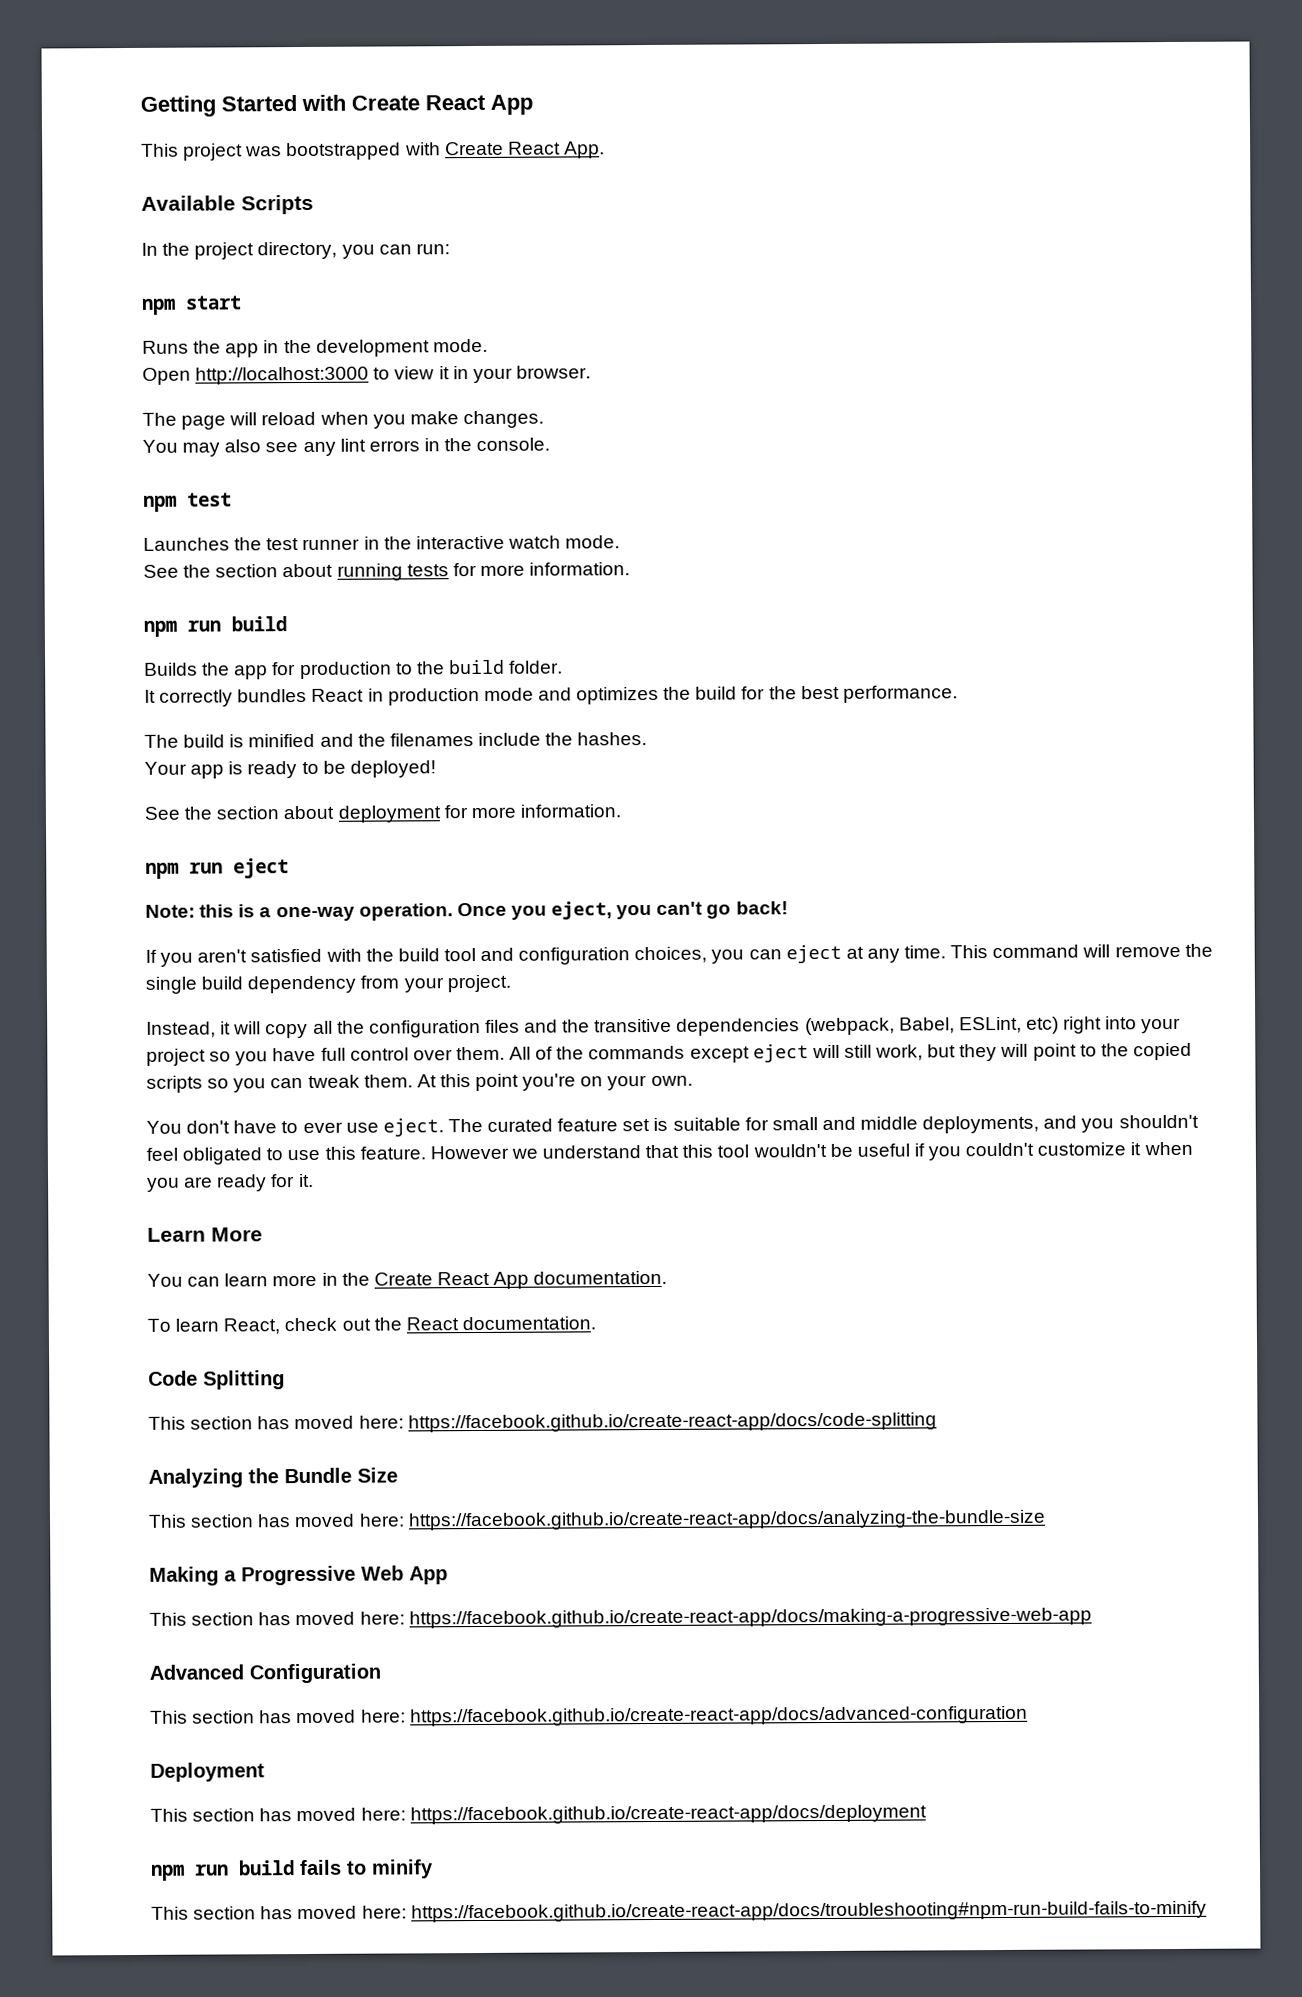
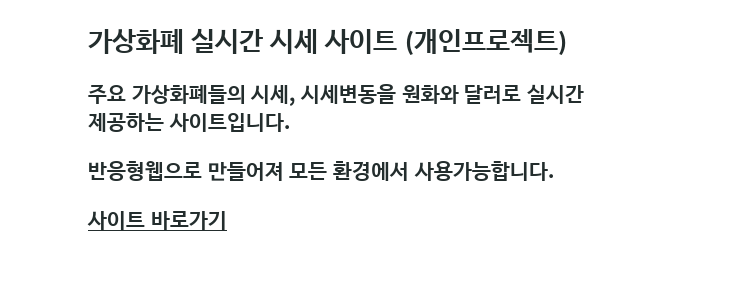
[140,94,533,117] [141,141,605,161] [141,194,314,215] [141,241,450,260] [141,295,242,315] [142,338,488,358] [142,365,591,385] [142,410,544,430] [142,437,551,457] [143,492,232,512] [143,535,621,551] [143,562,631,581] [143,616,287,637] [144,659,564,680] [144,685,958,707] [144,732,648,748] [144,760,436,779] [144,804,621,823] [145,858,289,879] [145,901,788,922] [145,943,1213,967] [145,974,511,994] [146,1016,1182,1039] [146,1042,1192,1066] [146,1073,693,1093] [146,1114,1199,1137] [146,1141,1193,1165] [147,1173,314,1192] [147,1227,263,1242] [147,1270,668,1289] [147,1316,596,1335] [148,1370,285,1390] [148,1412,937,1433] [148,1467,398,1488] [148,1509,1046,1531] [149,1565,448,1586] [149,1607,1092,1629] [149,1663,381,1684] [150,1705,1028,1727] [150,1762,265,1782] [150,1804,927,1825] [150,1859,434,1881] [151,1900,1207,1923] Getting Started with Create React App // This project was bootstrapped with Create React App. // Available Scripts // In the project directory, you can run: // npm start // Runs the app in the development mode. // Open http://localhost:3000 to view it in your browser. // The page will reload when you make changes. // You may also see any lint errors in the console. // npm test // Launches the test runner in the interactive watch mode. // See the section about running tests for more information. // npm run build // Builds the app for production to the build folder. // It correctly bundles React in production mode and optimizes the build for the best performance. // The build is minified and the filenames include the hashes. // Your app is ready to be deployed! // See the section about deployment for more information. // npm run eject // Note: this is a one-way operation. Once you eject, you can't go back! // If you aren't satisfied with the build tool and configuration choices, you can eject at any time. This command will remove the single build dependency from your project. // Instead, it will copy all the configuration files and the transitive dependencies (webpack, Babel, ESLint, etc) right into your project so you have full control over them. All of the commands except eject will still work, but they will point to the copied scripts so you can tweak them. At this point you're on your own. // You don't have to ever use eject. The curated feature set is suitable for small and middle deployments, and you shouldn't feel obligated to use this feature. However we understand that this tool wouldn't be useful if you couldn't customize it when you are ready for it. // Learn More // You can learn more in the Create React App documentation. // To learn React, check out the React documentation. // Code Splitting // This section has moved here: https://facebook.github.io/create-react-app/docs/code-splitting // Analyzing the Bundle Size // This section has moved here: https://facebook.github.io/create-react-app/docs/analyzing-the-bundle-size // Making a Progressive Web App // This section has moved here: https://facebook.github.io/create-react-app/docs/making-a-progressive-web-app // Advanced Configuration // This section has moved here: https://facebook.github.io/create-react-app/docs/advanced-configuration // Deployment // This section has moved here: https://facebook.github.io/create-react-app/docs/deployment // npm run build fails to minify // This section has moved here: https://facebook.github.io/create-react-app/docs/troubleshooting#npm-run-build-fails-to-minify -> [88,28,567,55] [88,84,585,106] [88,113,290,132] [88,161,554,181] [87,211,227,230] 가상화폐 실시간 시세 사이트 (개인프로젝트) // 주요 가상화폐들의 시세, 시세변동을 원화와 달러로 실시간 제공하는 사이트입니다. // 반응형웹으로 만들어져 모든 환경에서 사용가능합니다. // 사이트 바로가기

